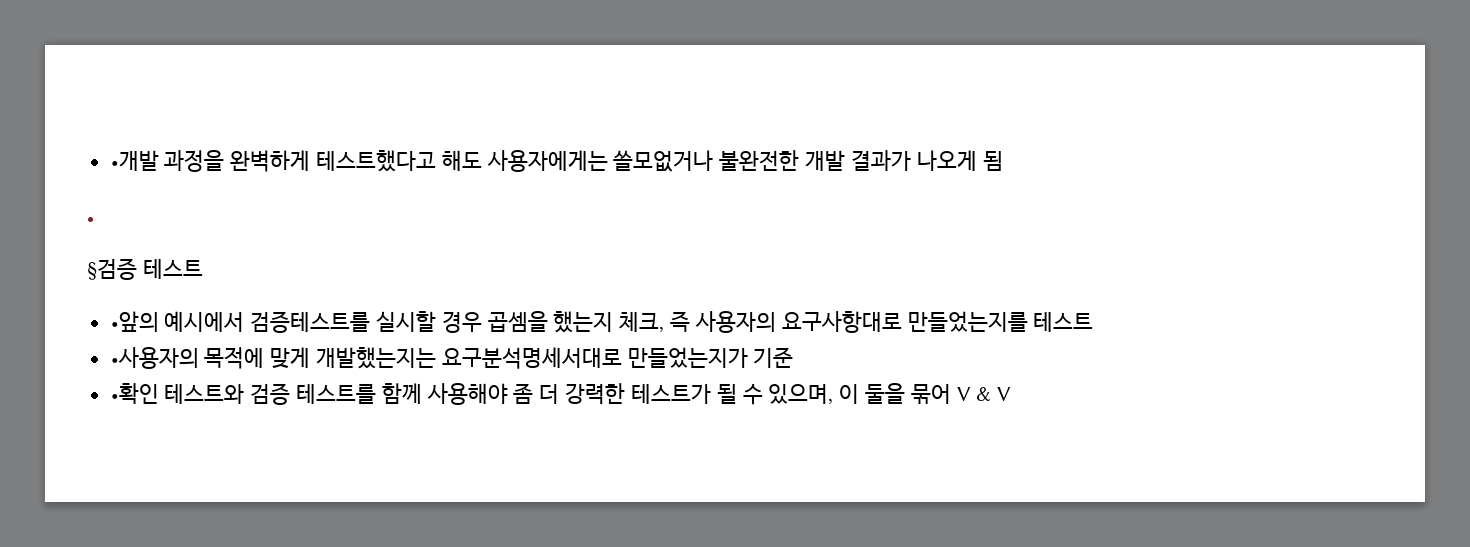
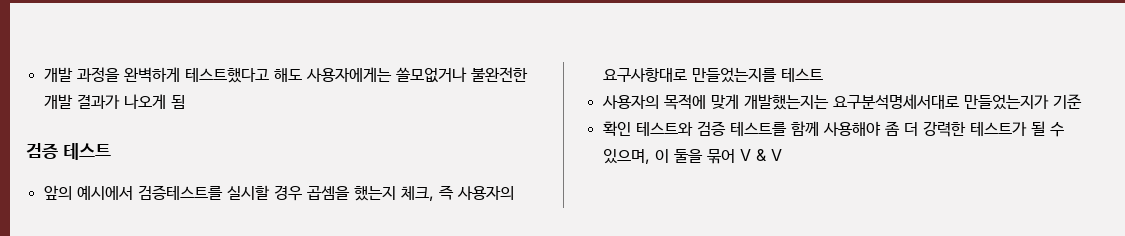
[110,150,159,171] •개발 -> [43,67,73,82] 개발
[87,217,94,227] [87,258,203,280] [110,311,159,332] • // §검증 테스트 // •앞의 -> [26,143,111,160] [43,185,72,200] 검증 테스트 // 앞의
[110,347,199,369] •사용자의 -> [601,95,659,109] 사용자의
[110,383,159,404] •확인 -> [602,121,631,136] 확인

